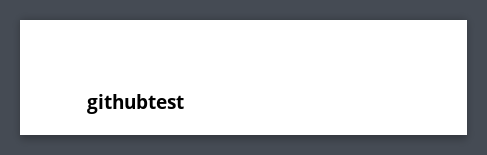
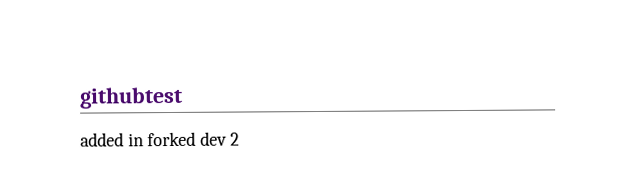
(184, 104) none -> [80,131,240,147] // added in forked dev 2

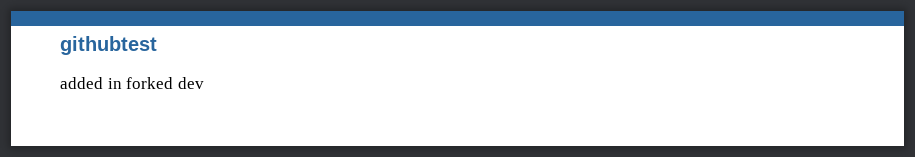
[229,132,240,146] 2 -> (204, 83) none

